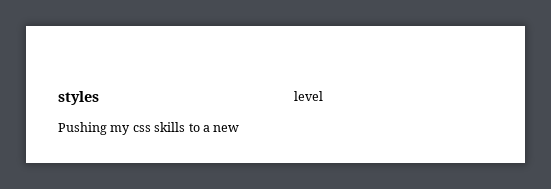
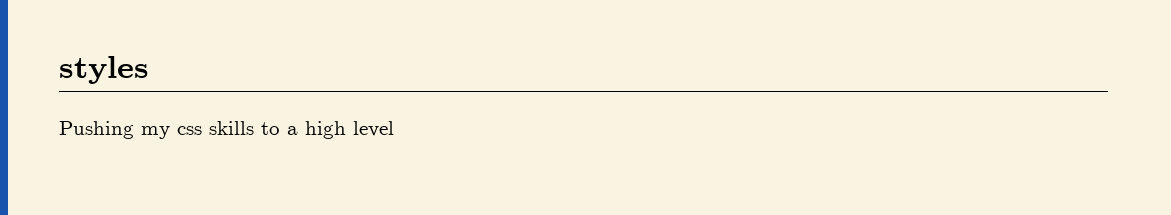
[213,125,240,132] new -> [305,121,346,139] high

